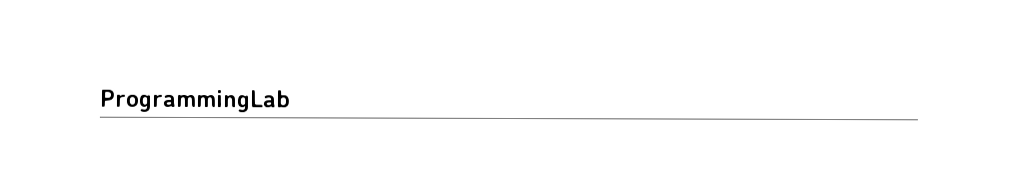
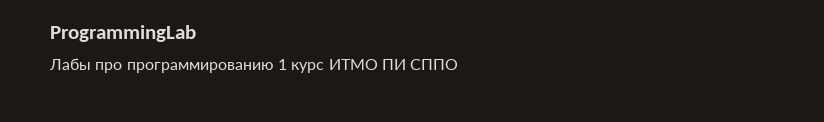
(291, 101) none -> [49,58,459,73] // Лабы про программированию 1 курс ИТМО ПИ СППО

